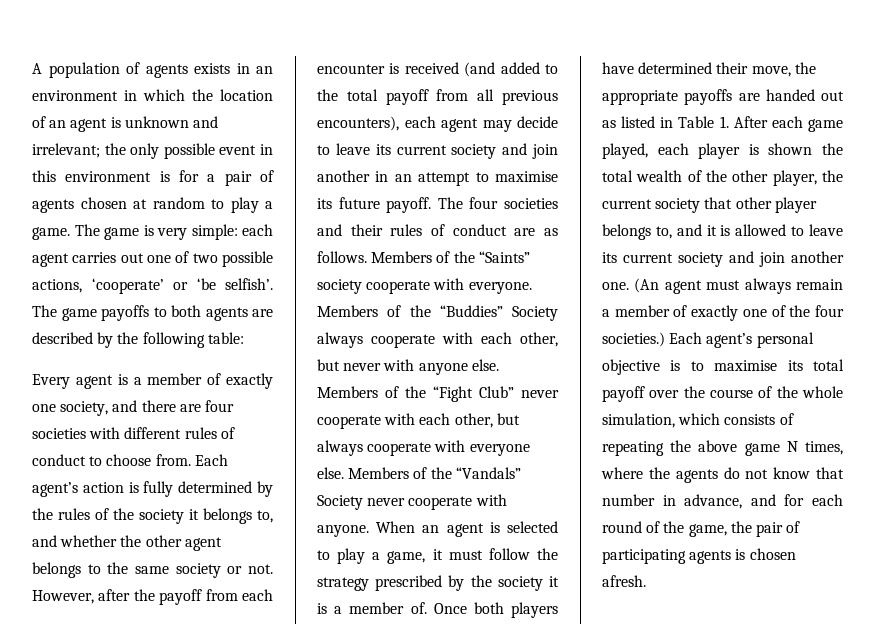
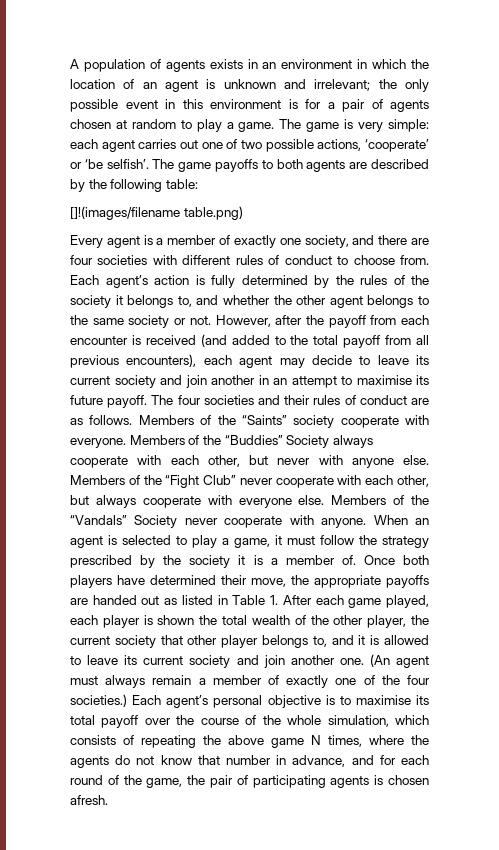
(244, 338) none -> [70,206,243,220] // []!(images/filename table.png)

